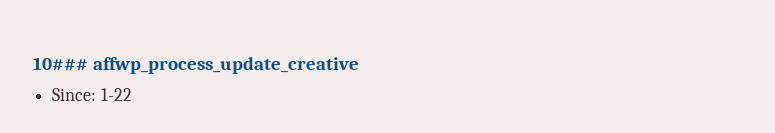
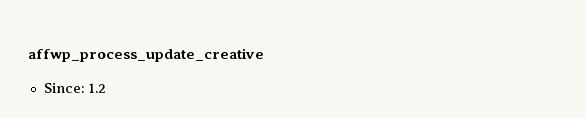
[33,57,88,71] 10### -> (28, 55) none
[100,88,132,101] 1-22 -> [88,83,106,93] 1.2

